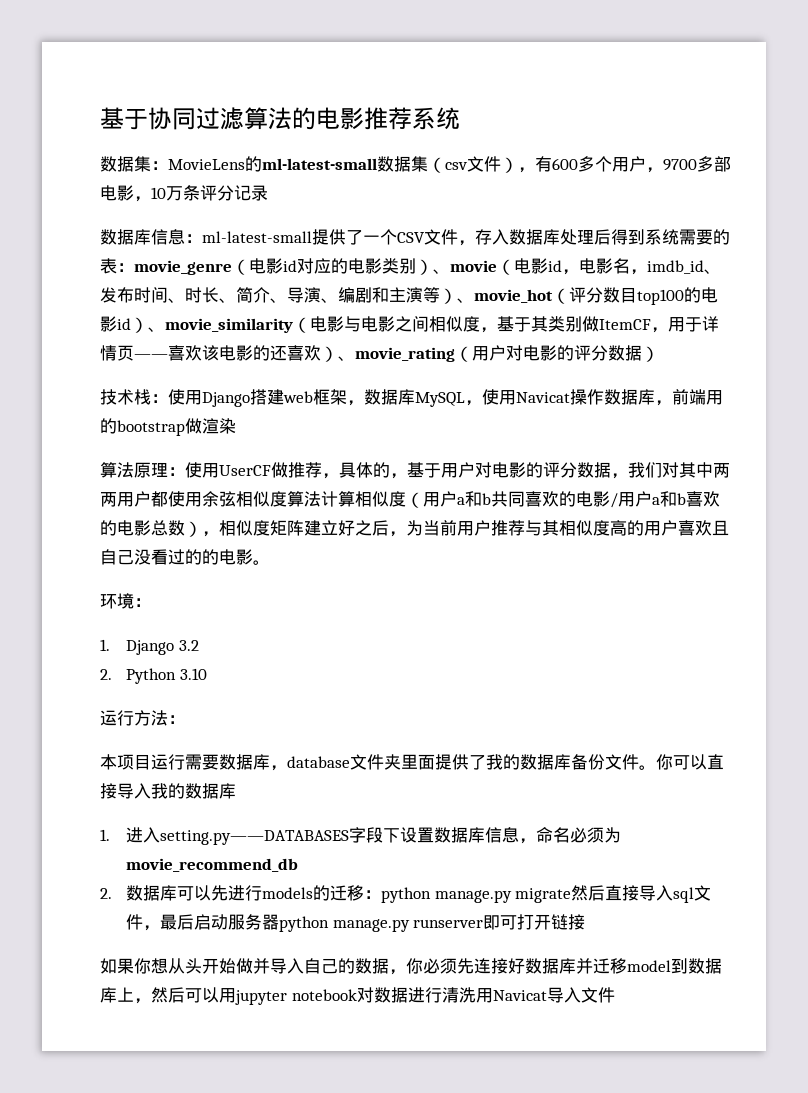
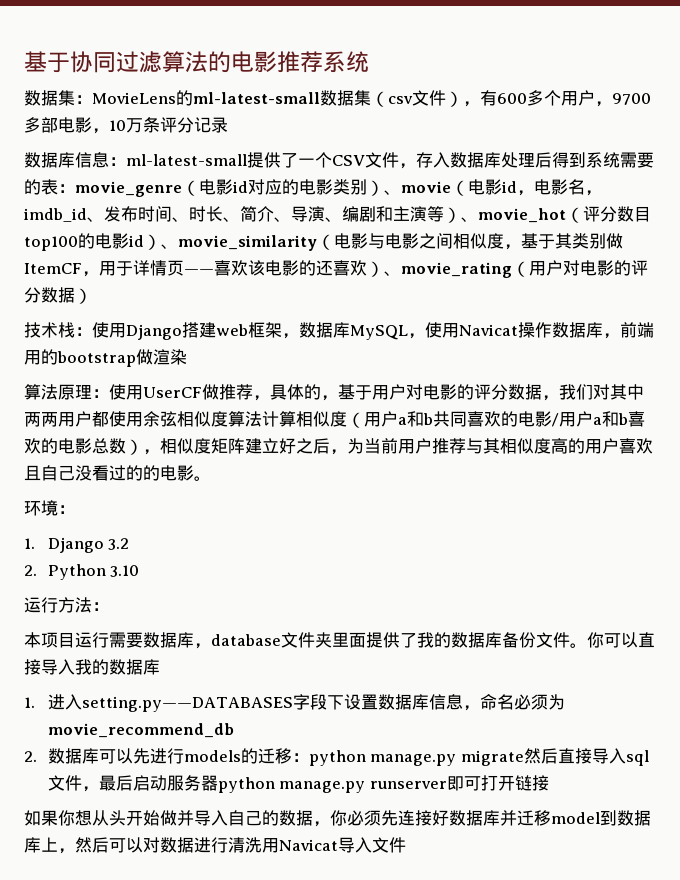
[219,988,357,1005] 用jupyter notebook -> (143, 845) none

